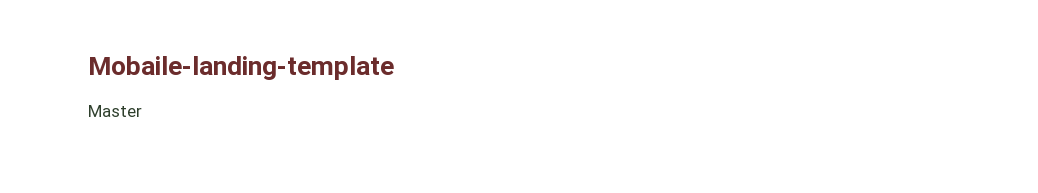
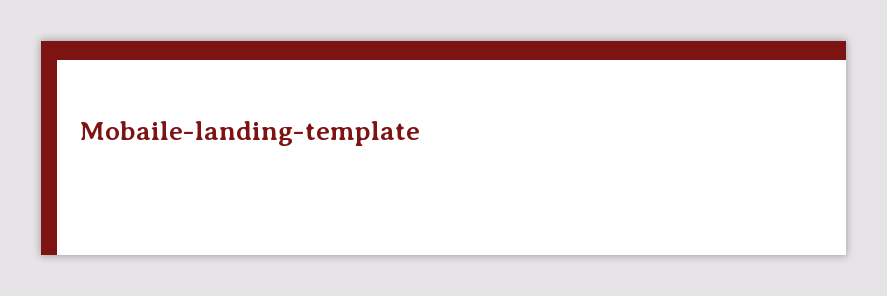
[88,105,142,117] // Master -> (420, 133) none

